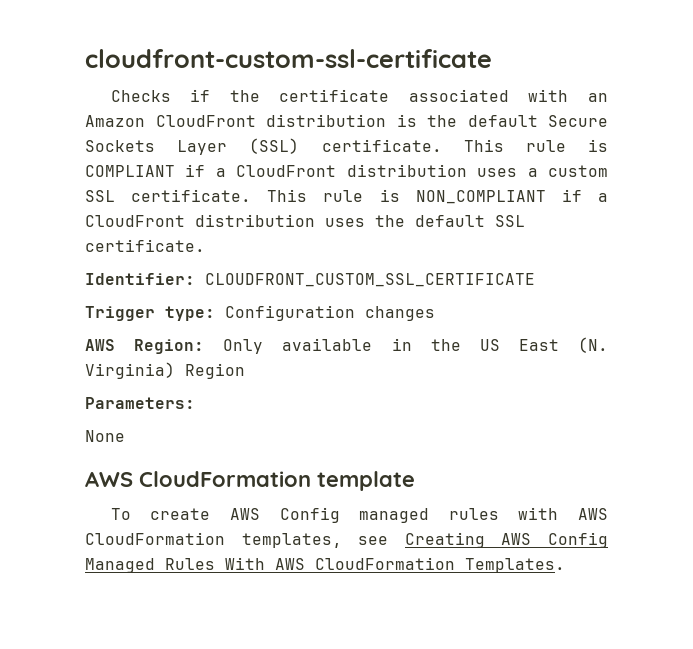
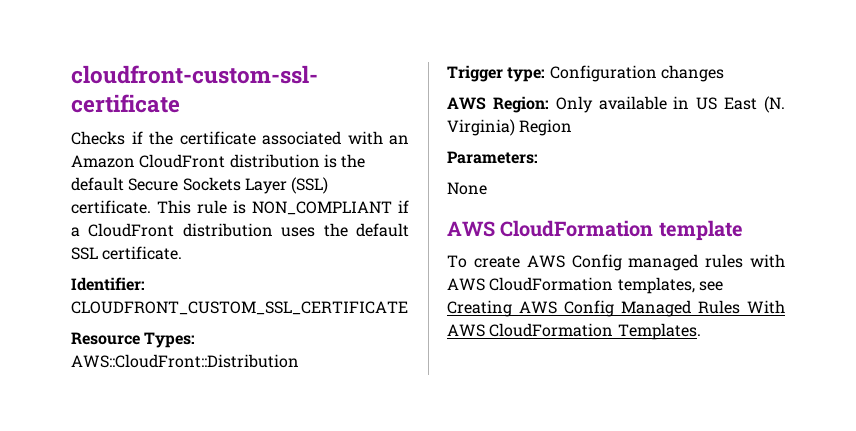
[85,164,608,177] [85,189,400,202] COMPLIANT if a CloudFront distribution uses a custom SSL certificate. This rule is -> (246, 207) none
(535, 280) none -> [71,332,196,348] [71,354,299,368] // Resource Types: AWS::CloudFront::Distribution
[430,339,461,351] the -> (690, 102) none

